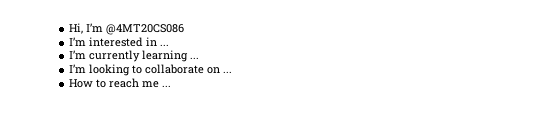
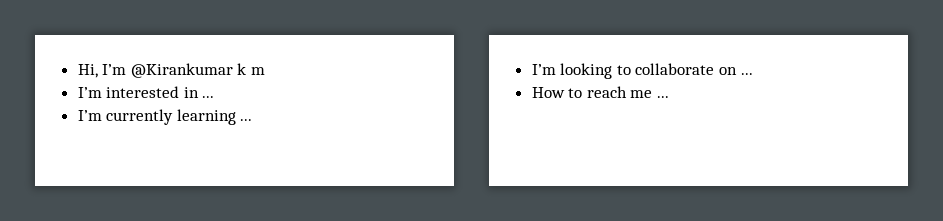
[106,24,185,35] @4MT20CS086 -> [130,63,266,78] @Kirankumar k m

